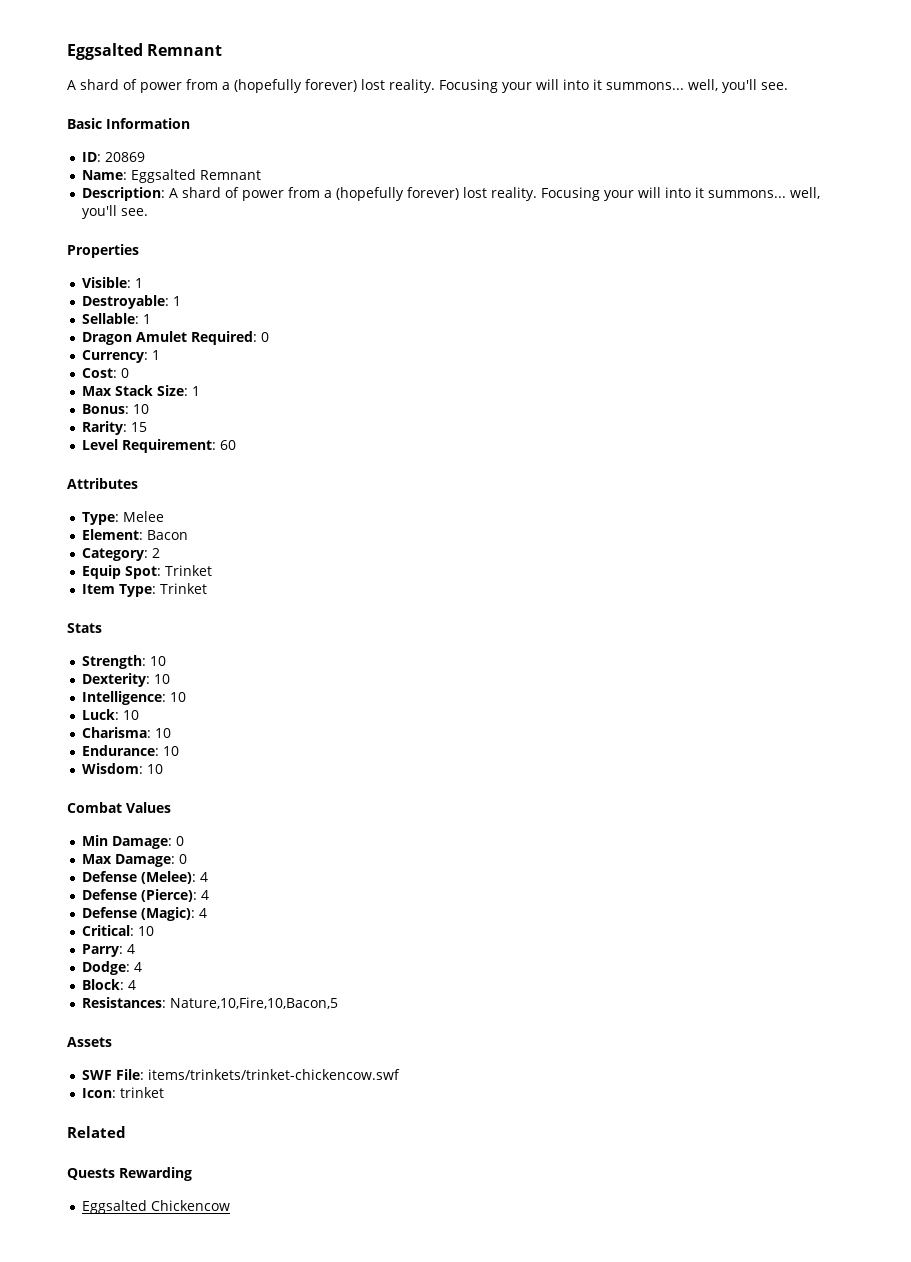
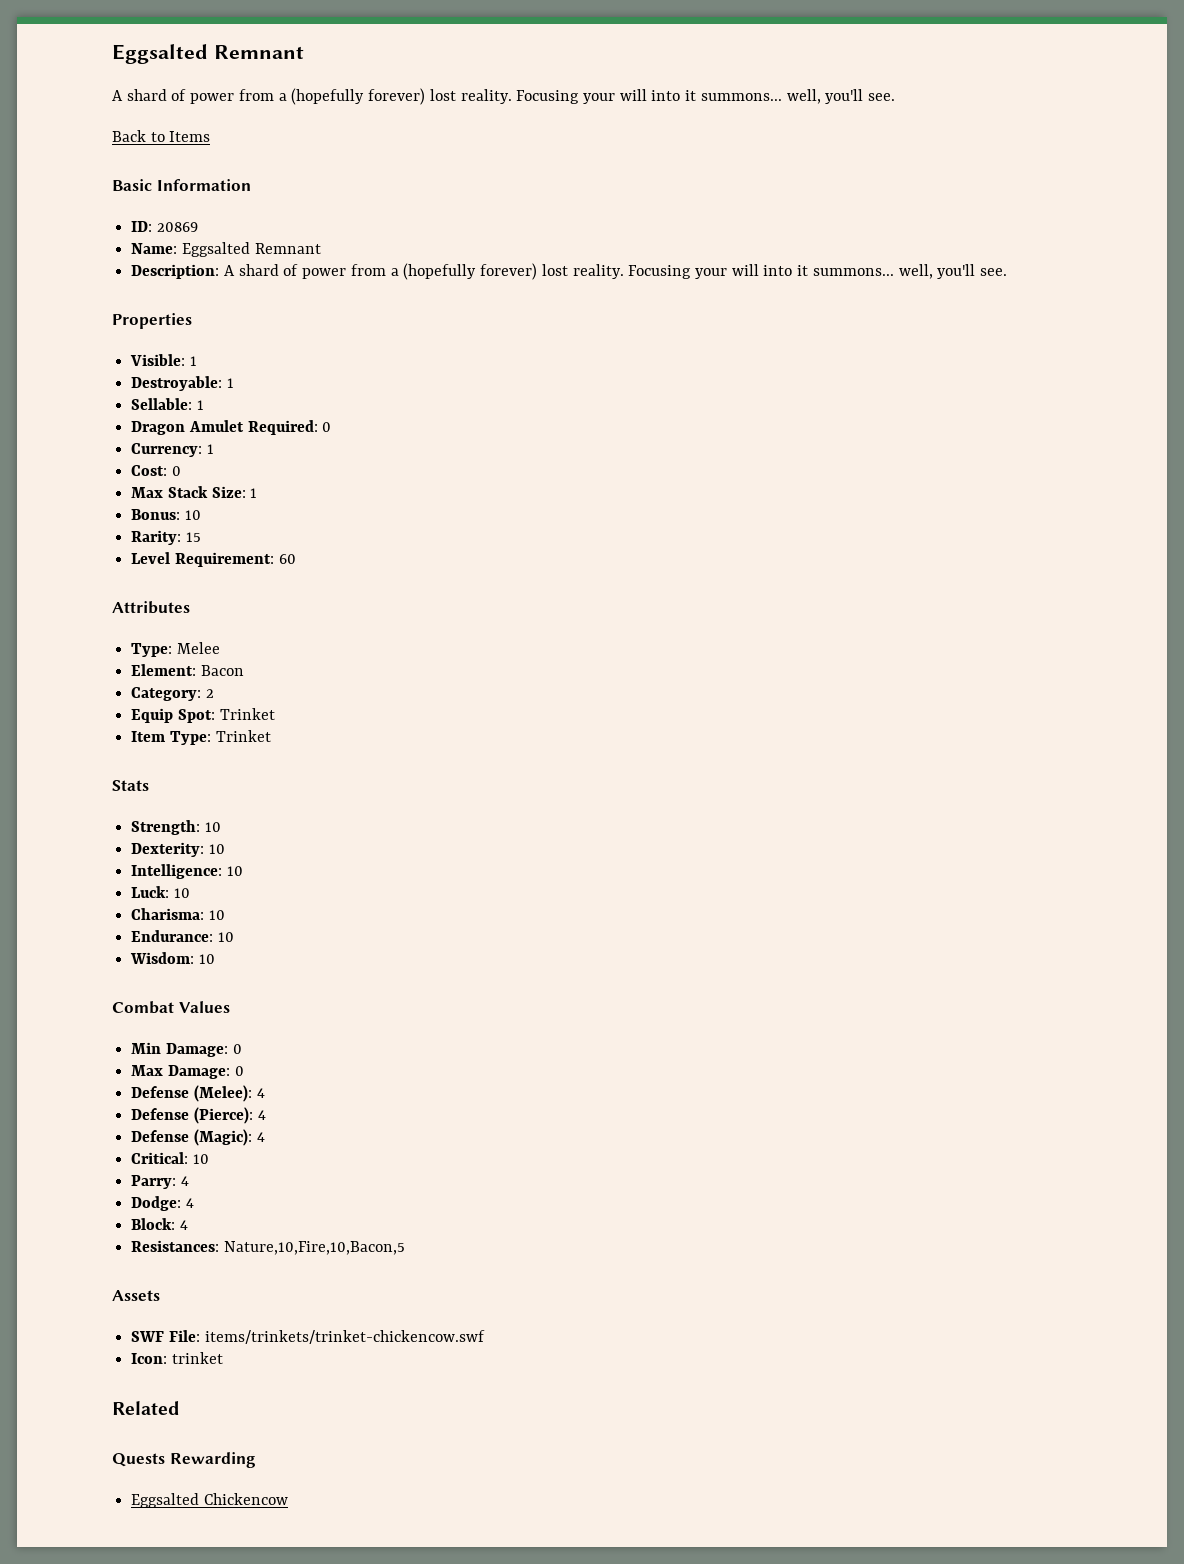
(788, 86) none -> [112,130,211,142] // Back to Items

